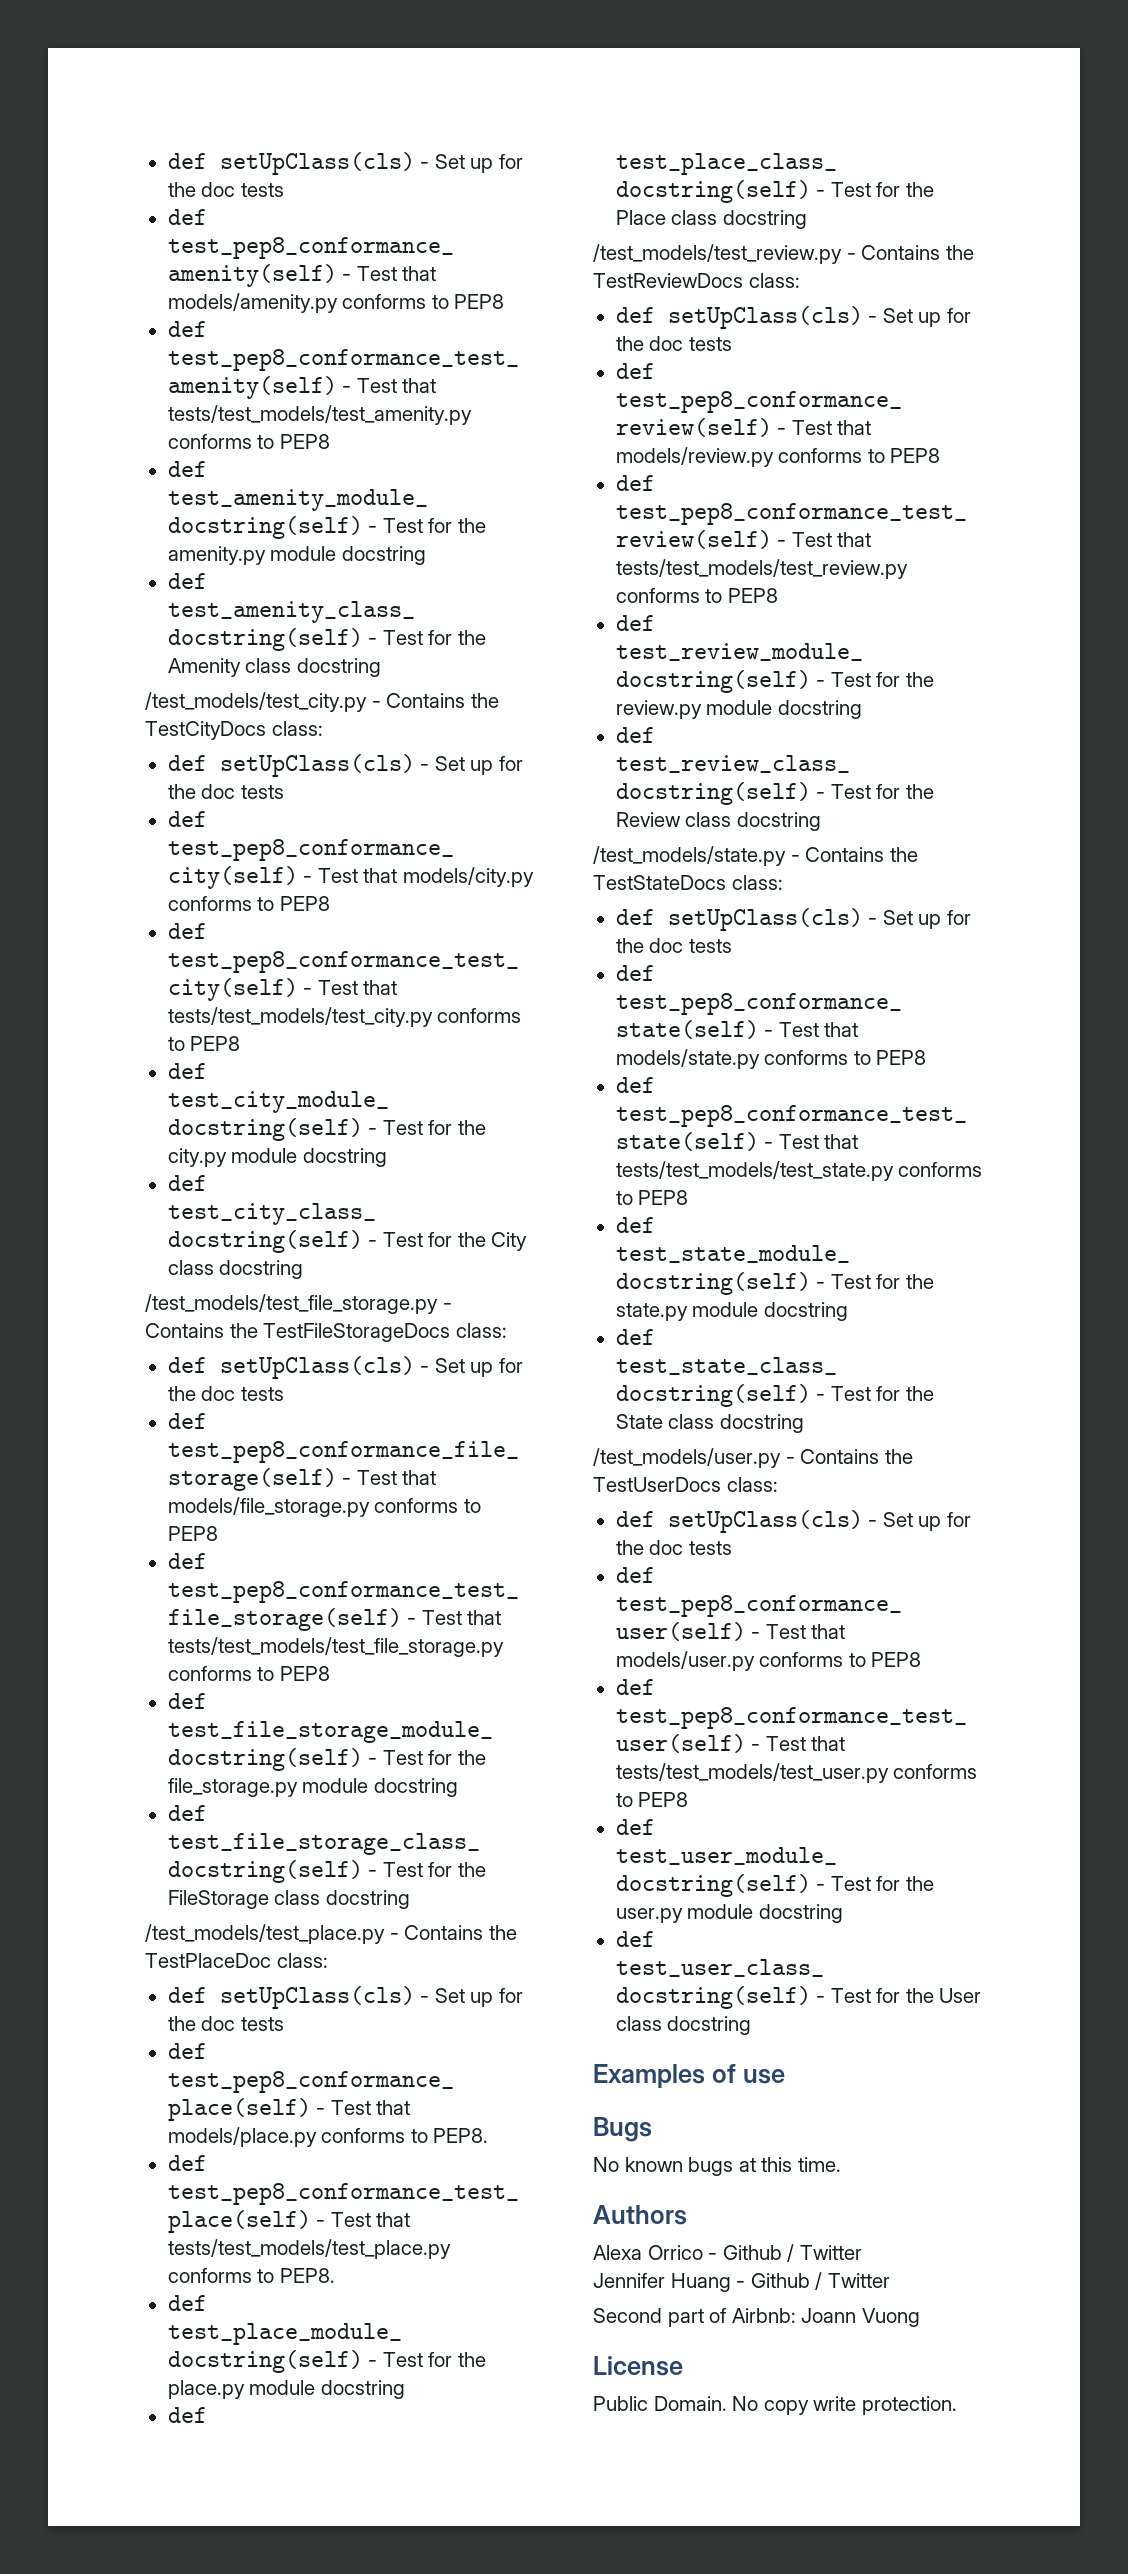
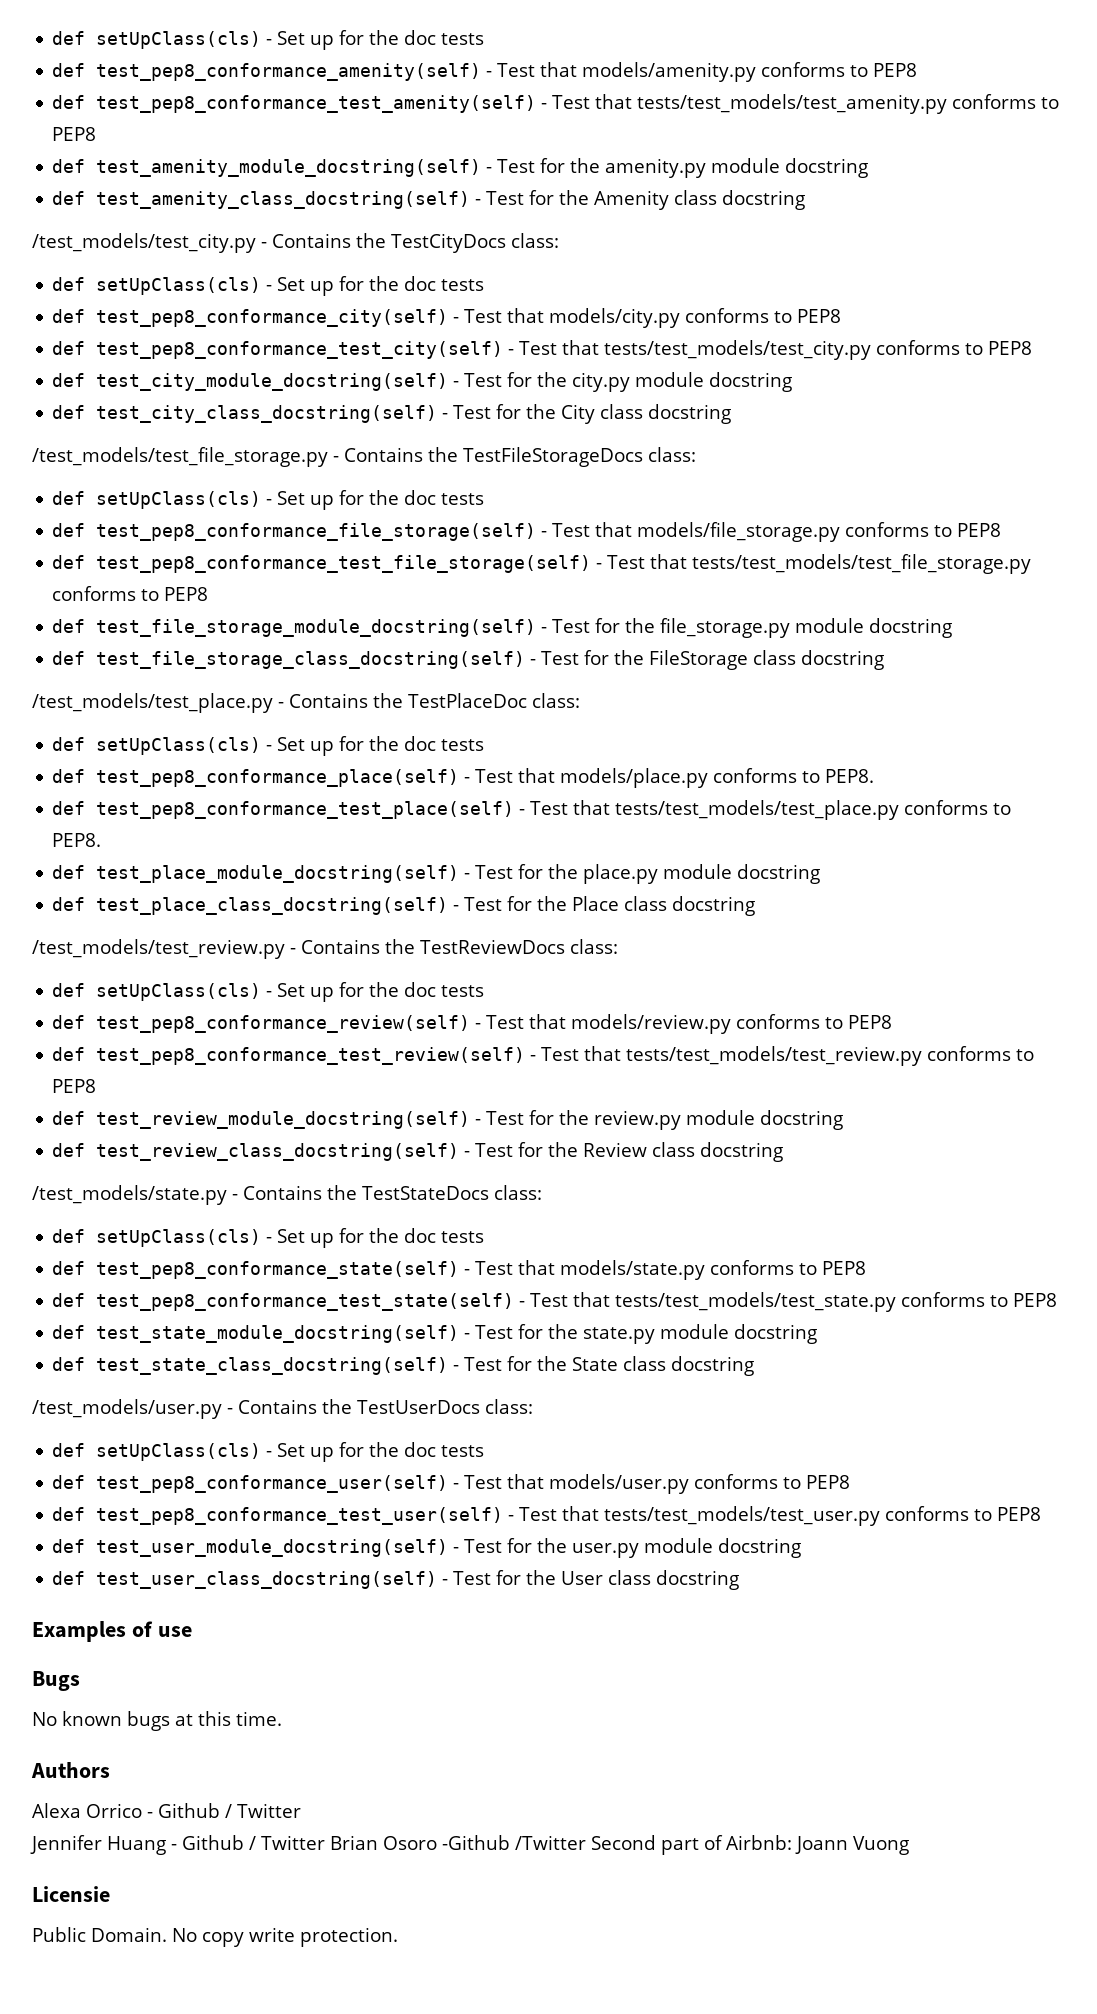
(890, 2280) // -> [330,1835,586,1850] Brian Osoro -Github /Twitter
[593,2356,683,2376] License -> [32,1886,110,1902] Licensie

